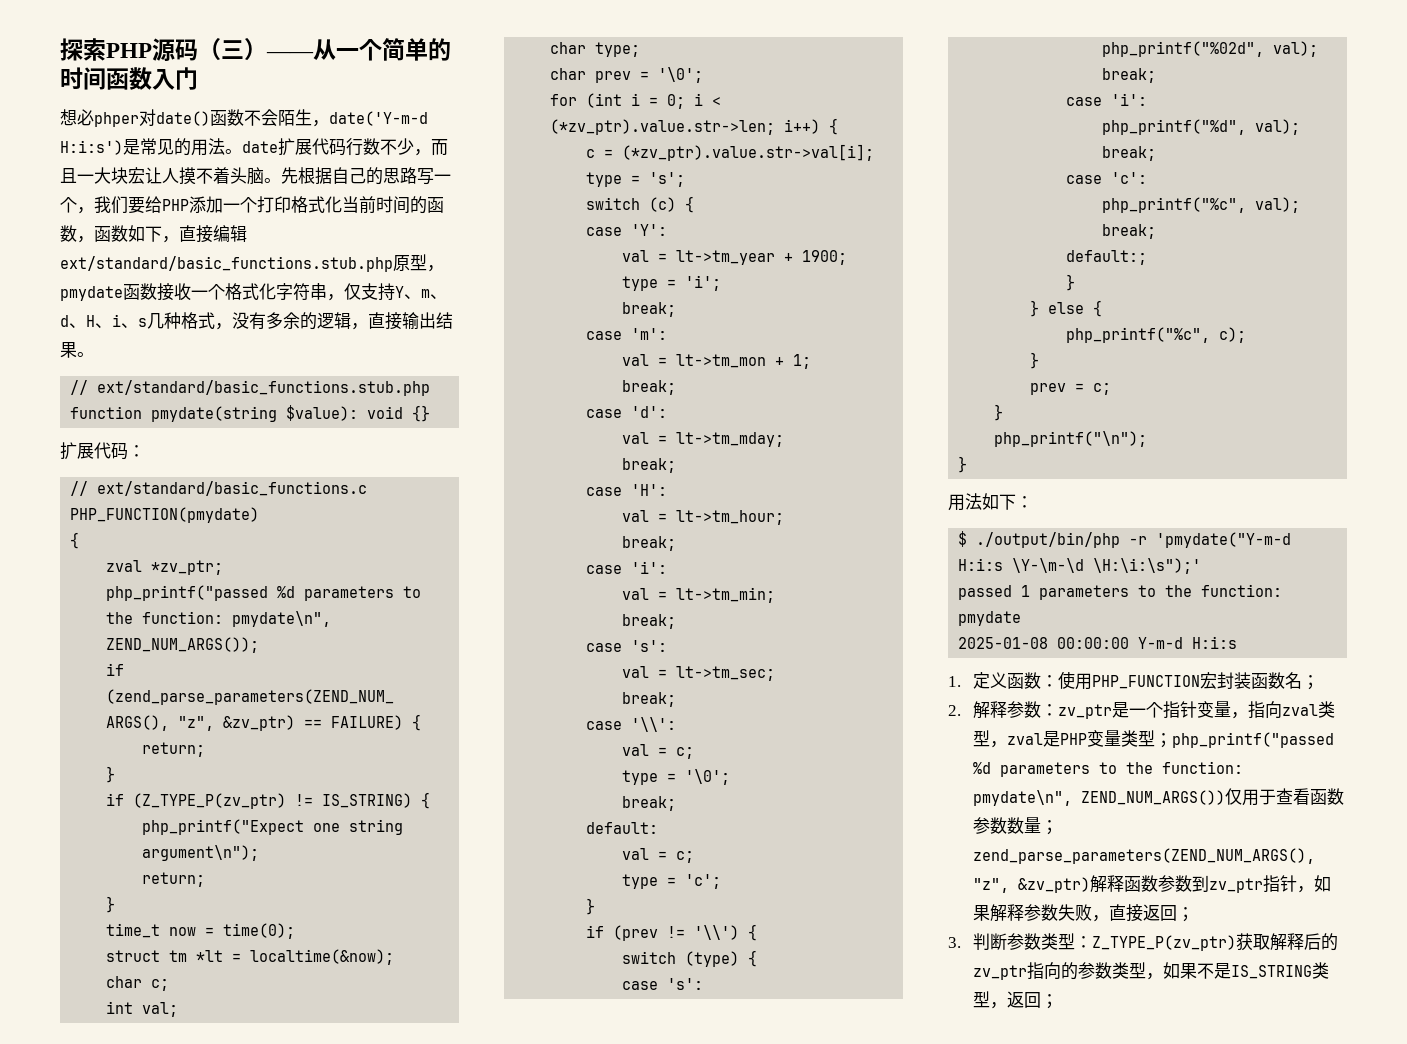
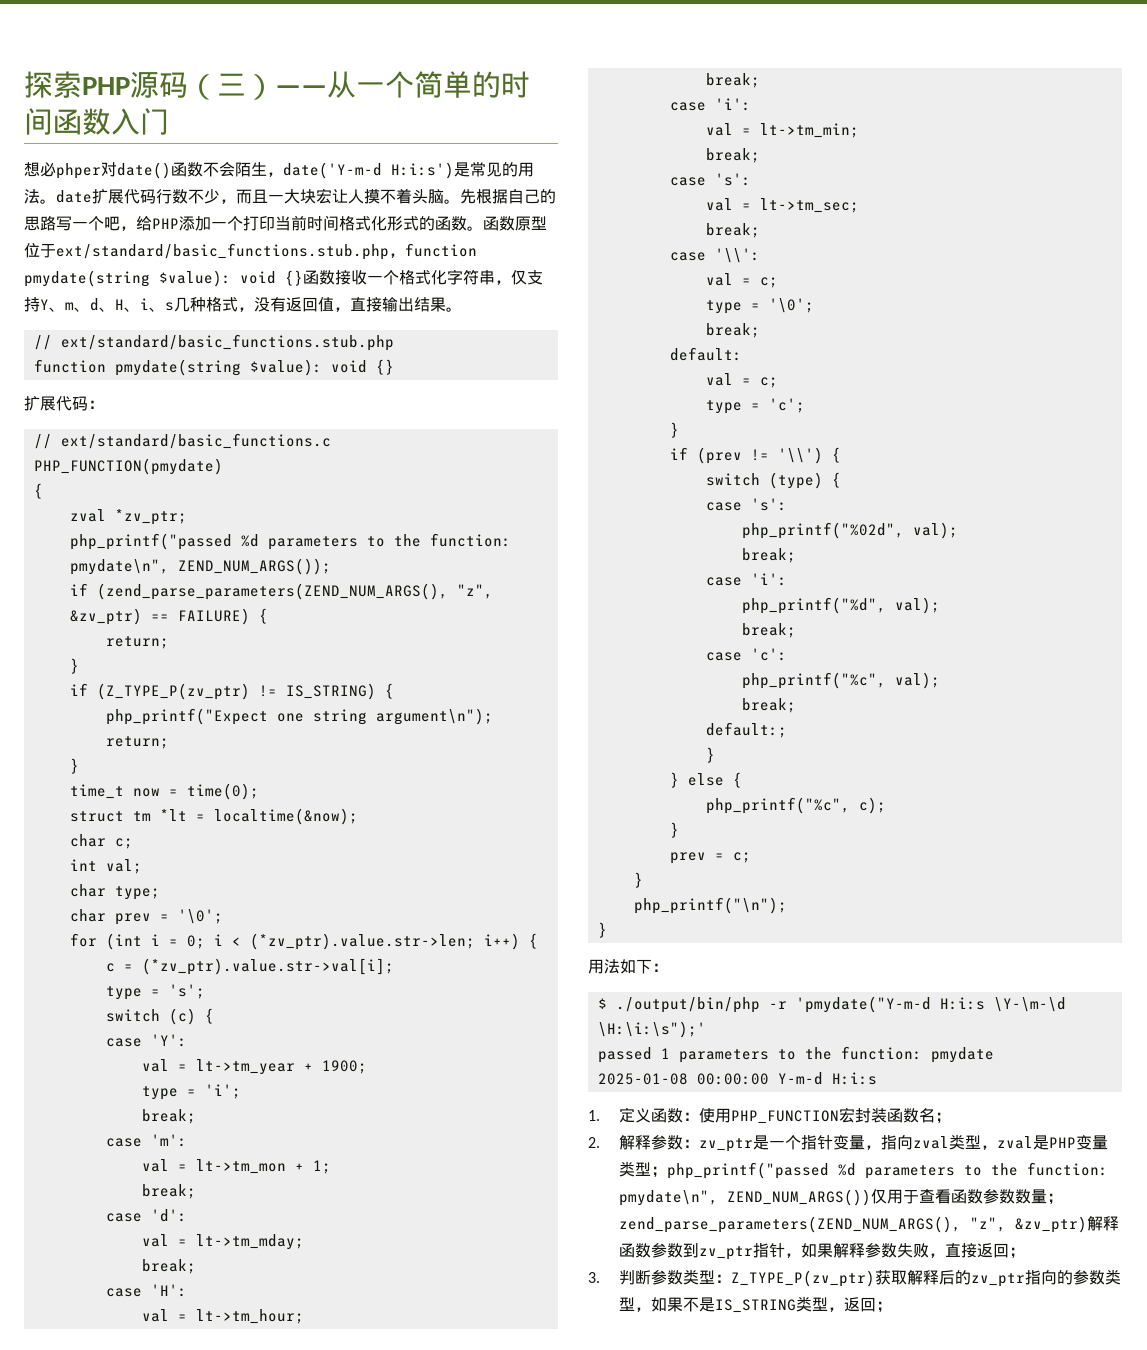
[77,196,145,214] ，我们要 -> [104,216,136,231] 吧，
[291,196,342,213] 格式化 -> (275, 223) none
[410,196,444,214] [60,225,247,243] [60,254,444,272] [60,286,123,301] 的函数，函数如下，直接编辑ext/standard/basic_functions.stub.php原型，pmydate -> [339,216,547,231] [24,243,477,260] [24,270,303,287] 格式化形式的函数。函数原型位于ext/standard/basic_functions.stub.php，function pmydate(string $value): void {}
[266,312,351,330] 多余的逻辑 -> [286,297,334,312] 返回值

